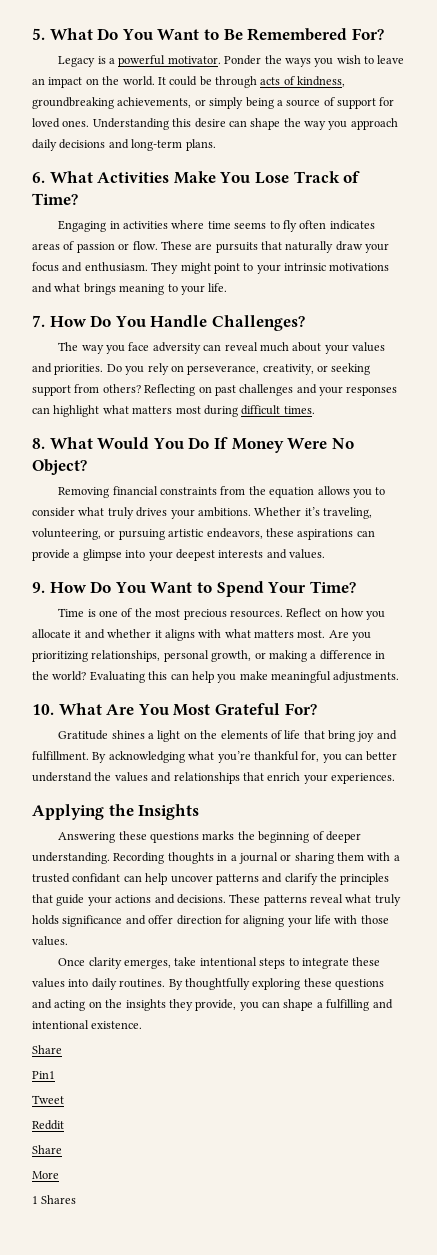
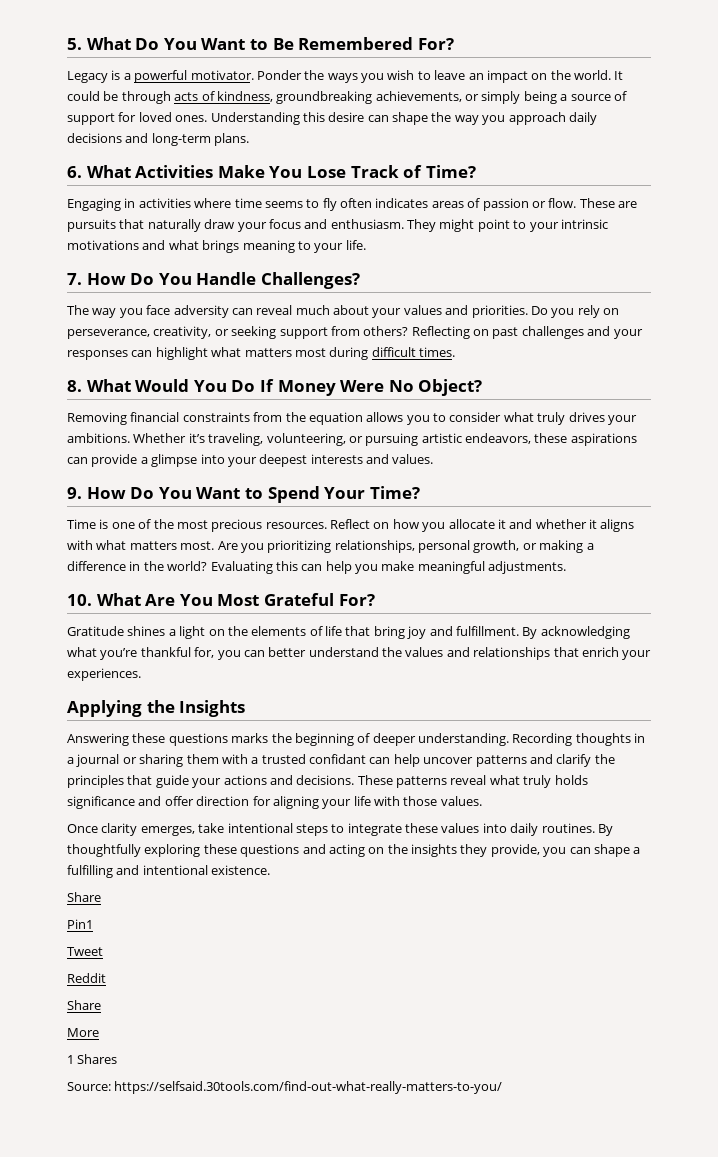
(77, 1199) none -> [67,1081,503,1094] // Source: https://selfsaid.30tools.com/find-out-what-really-matters-to-you/

